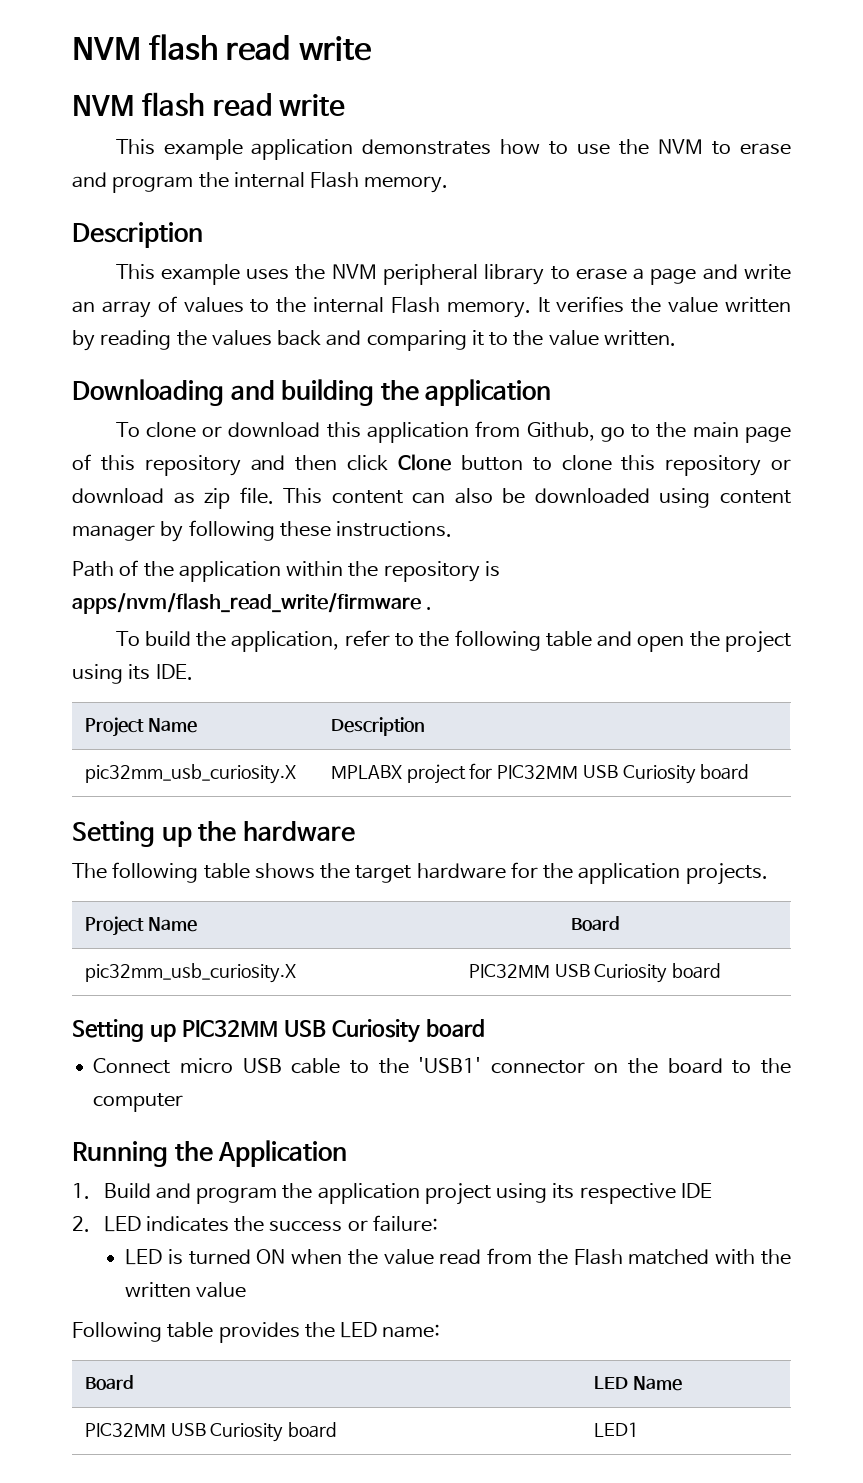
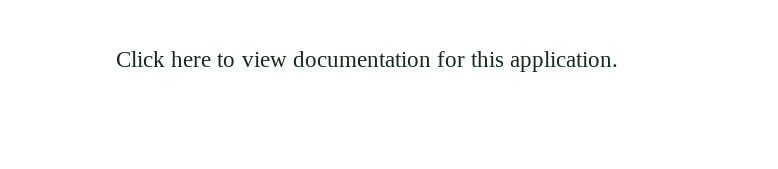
[72,34,371,61] [72,92,346,117] [115,139,792,160] [72,172,449,193] [72,222,203,248] [115,264,791,285] [72,296,792,318] [72,330,676,351] [72,379,552,406] [115,421,792,443] [72,454,791,476] [72,487,791,509] [72,520,453,542] [72,560,500,582] [72,593,433,614] [115,630,791,653] [72,664,193,684] [84,717,197,737] [330,717,425,736] [84,764,296,784] [330,763,750,784] [72,821,355,847] [72,862,768,885] [84,916,197,936] [570,916,620,931] [84,963,296,983] [468,963,722,983] [72,1019,485,1043] [93,1057,791,1074] [93,1093,184,1112] [72,1140,348,1167] [72,1183,712,1205] [72,1215,438,1232] [125,1248,792,1265] [125,1282,247,1298] [72,1322,441,1343] [84,1375,134,1390] [593,1376,682,1391] [84,1422,338,1442] [593,1422,639,1437] NVM flash read write // NVM flash read write // This example application demonstrates how to use the NVM to erase and program the internal Flash memory. // Description // This example uses the NVM peripheral library to erase a page and write an array of values to the internal Flash memory. It verifies the value written by reading the values back and comparing it to the value written. // Downloading and building the application // To clone or download this application from Github, go to the main page of this repository and then click Clone button to clone this repository or download as zip file. This content can also be downloaded using content manager by following these instructions. // Path of the application within the repository is apps/nvm/flash_read_write/firmware . // To build the application, refer to the following table and open the project using its IDE. // Project Name | Description // pic32mm_usb_curiosity.X | MPLABX project for PIC32MM USB Curiosity board // Setting up the hardware // The following table shows the target hardware for the application projects. // Project Name | Board // pic32mm_usb_curiosity.X | PIC32MM USB Curiosity board // Setting up PIC32MM USB Curiosity board // Connect micro USB cable to the 'USB1' connector on the board to the computer // Running the Application // 1. Build and program the application project using its respective IDE // 2. LED indicates the success or failure: // LED is turned ON when the value read from the Flash matched with the written value // Following table provides the LED name: // Board | LED Name // PIC32MM USB Curiosity board | LED1 -> [116,51,619,72] Click here to view documentation for this application.

